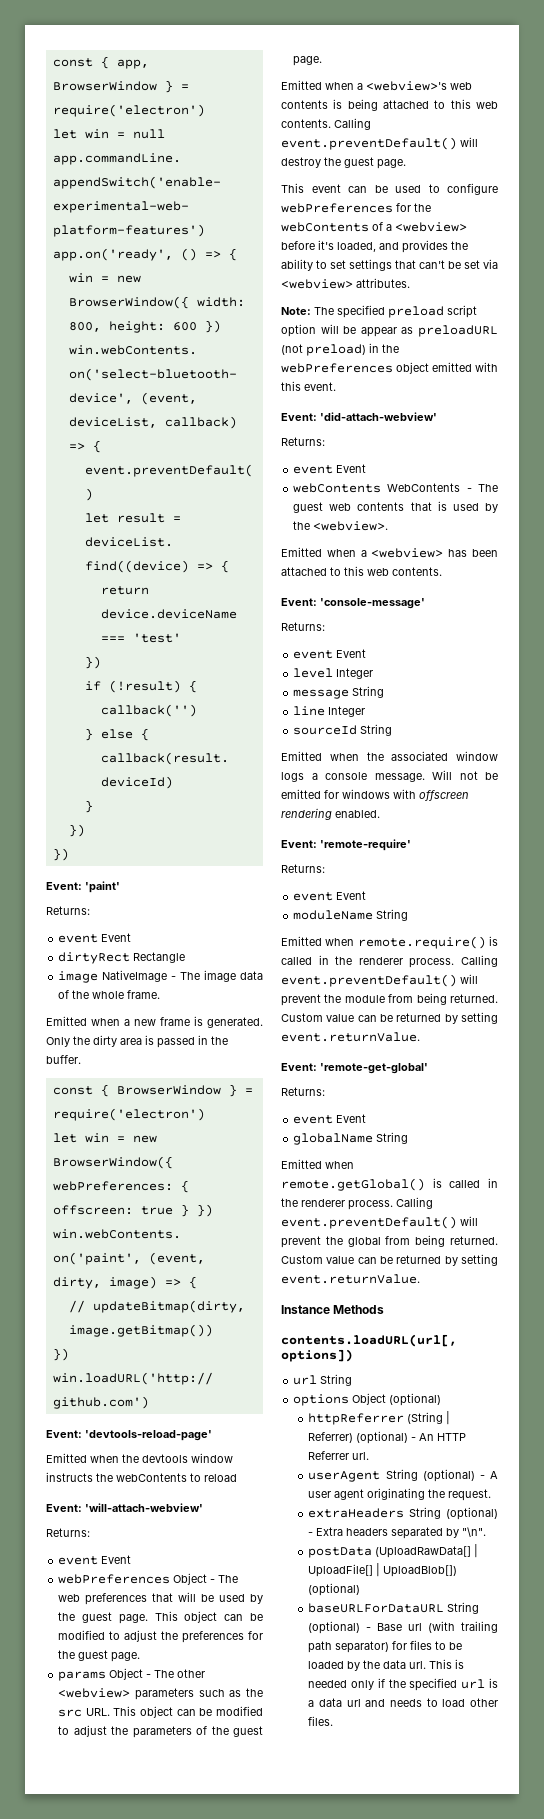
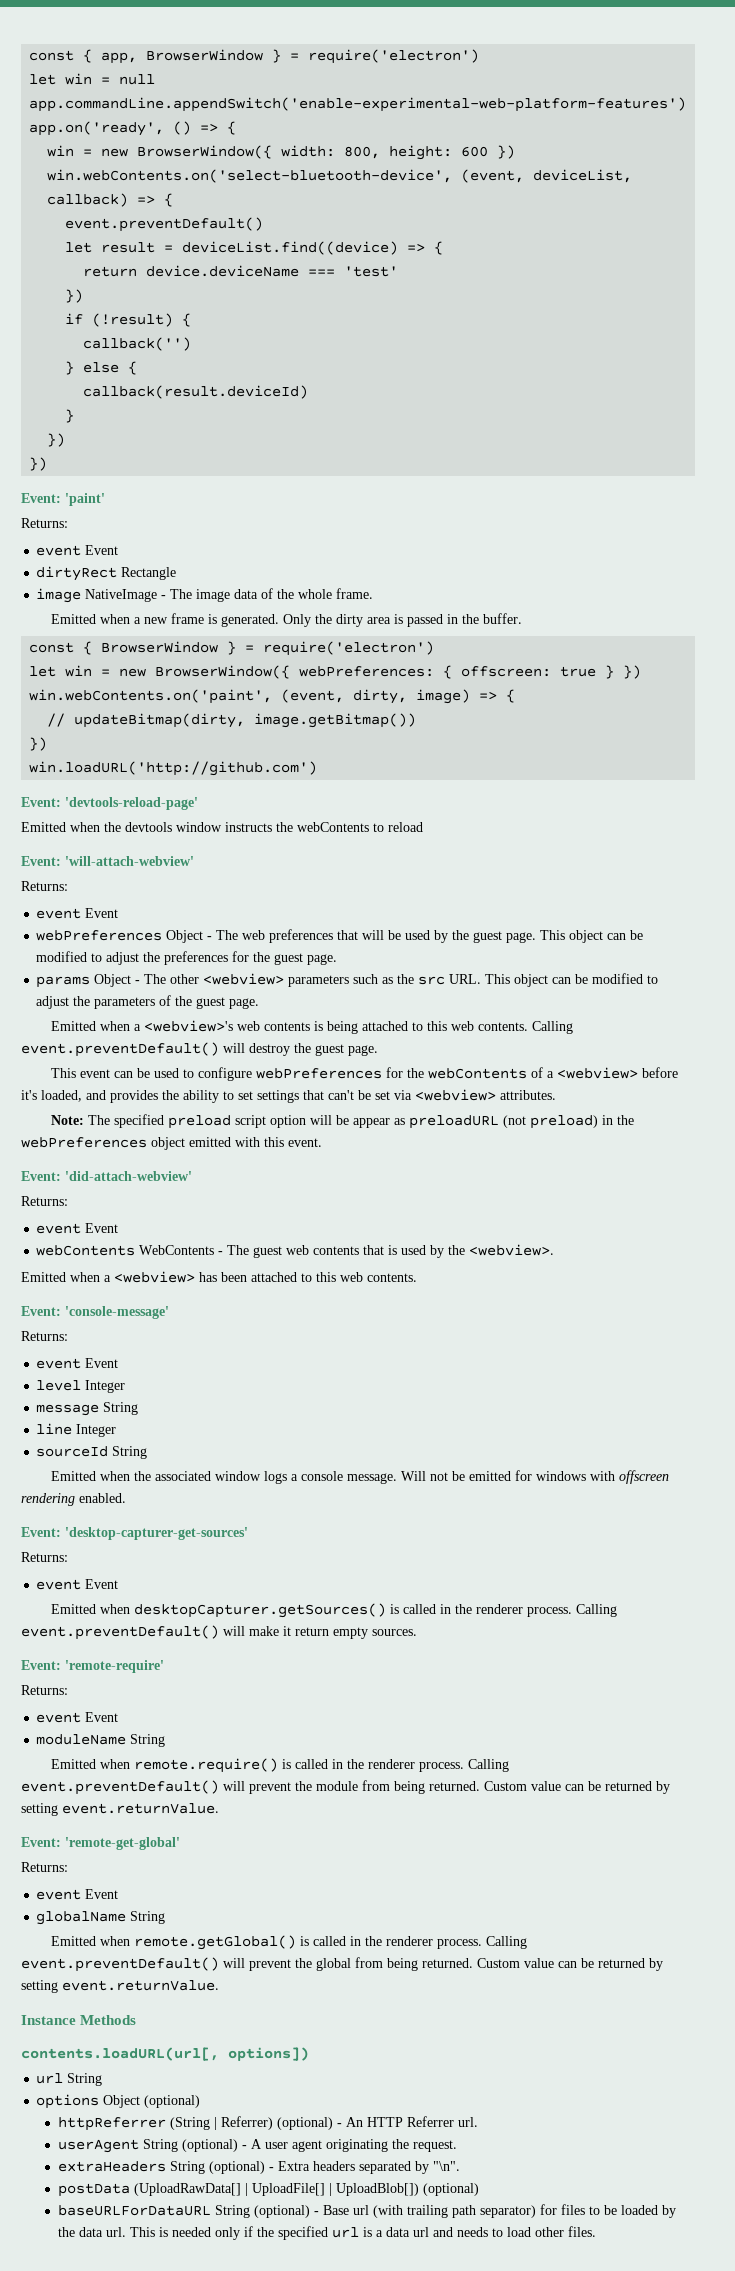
(380, 814) none -> [21,1527,248,1540] [21,1552,68,1562] [36,1579,119,1590] [51,1603,618,1618] [21,1625,417,1640] // Event: 'desktop-capturer-get-sources' // Returns: // event Event // Emitted when desktopCapturer.getSources() is called in the renderer process. Calling event.preventDefault() will make it return empty sources.

